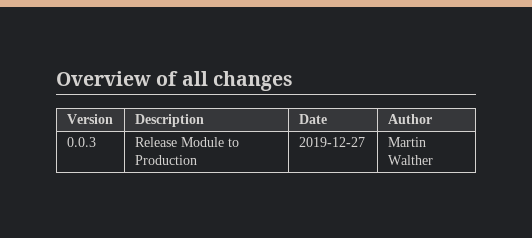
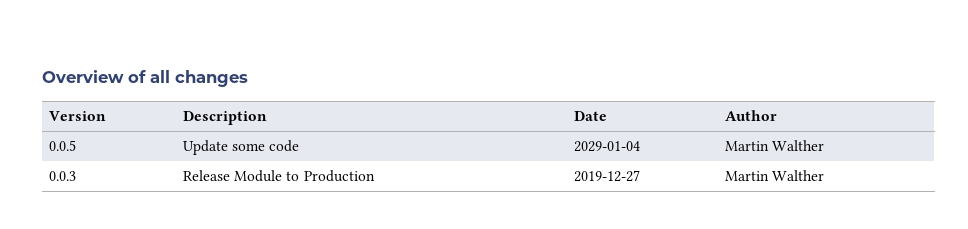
(432, 119) none -> [48,140,76,151] [182,140,300,155] [573,141,640,152] [724,140,825,151] // 0.0.5 | Update some code | 2029-01-04 | Martin Walther

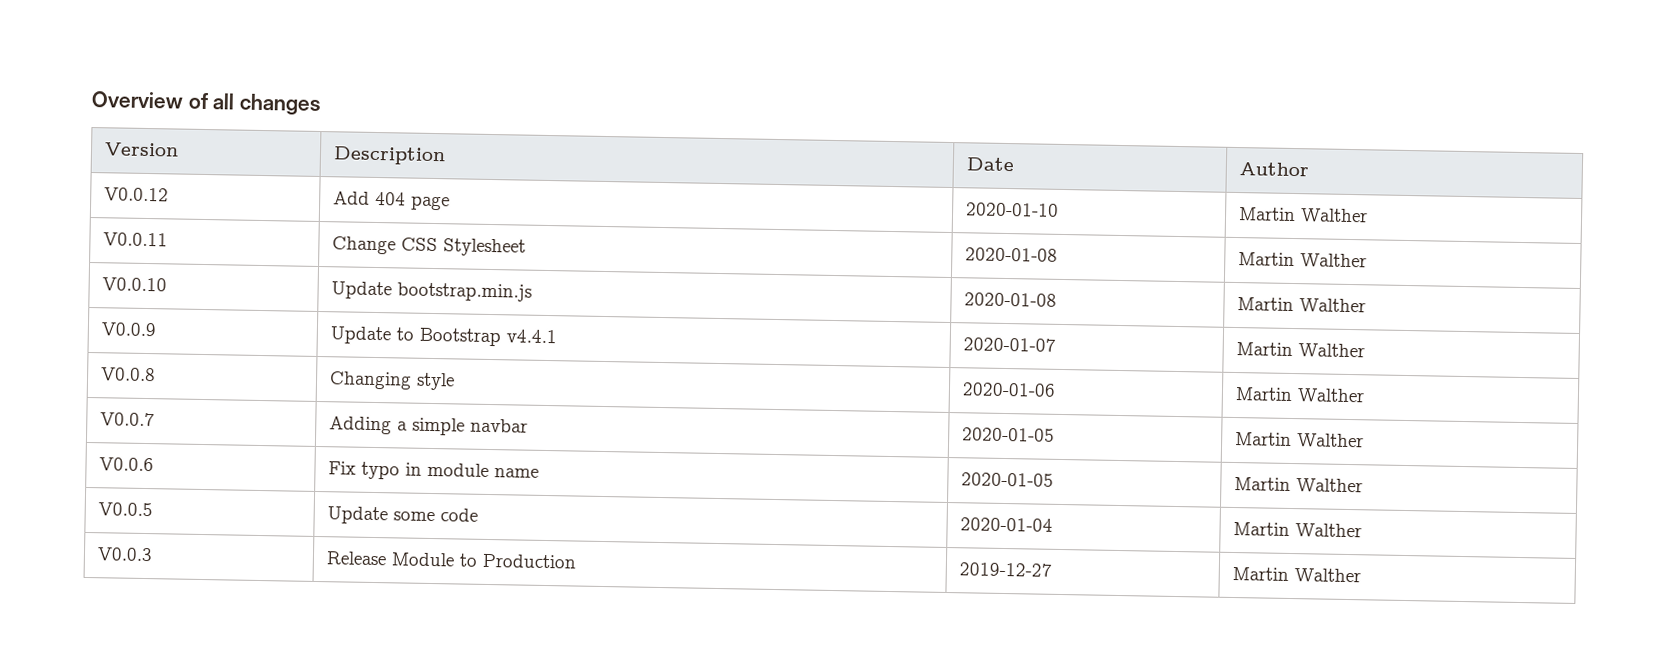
[48,140,76,151] 0.0.5 -> [103,187,169,202] [332,191,450,211] [965,202,1059,217] [1237,207,1368,223] [102,232,168,247] [331,236,526,257] [964,247,1058,262] [1237,252,1367,268] [101,277,167,292] [330,281,532,302] [963,292,1057,307] [1236,297,1366,313] [100,322,157,337] [329,326,557,347] [962,337,1056,352] [1235,342,1365,358] [100,367,156,382] [328,371,455,391] [961,382,1056,397] [1234,387,1365,403] [99,412,155,427] [328,416,528,436] [961,427,1055,442] [1234,432,1364,448] [98,457,154,472] [327,461,539,480] [960,472,1054,487] [1233,476,1363,493] [97,502,153,517] V0.0.12 | Add 404 page | 2020-01-10 | Martin Walther // V0.0.11 | Change CSS Stylesheet | 2020-01-08 | Martin Walther // V0.0.10 | Update bootstrap.min.js | 2020-01-08 | Martin Walther // V0.0.9 | Update to Bootstrap v4.4.1 | 2020-01-07 | Martin Walther // V0.0.8 | Changing style | 2020-01-06 | Martin Walther // V0.0.7 | Adding a simple navbar | 2020-01-05 | Martin Walther // V0.0.6 | Fix typo in module name | 2020-01-05 | Martin Walther // V0.0.5
[573,141,640,152] [724,140,825,151] [48,171,76,181] 2029-01-04 | Martin Walther // 0.0.3 -> [959,517,1053,532] [1232,521,1362,538] [96,547,153,562] 2020-01-04 | Martin Walther // V0.0.3

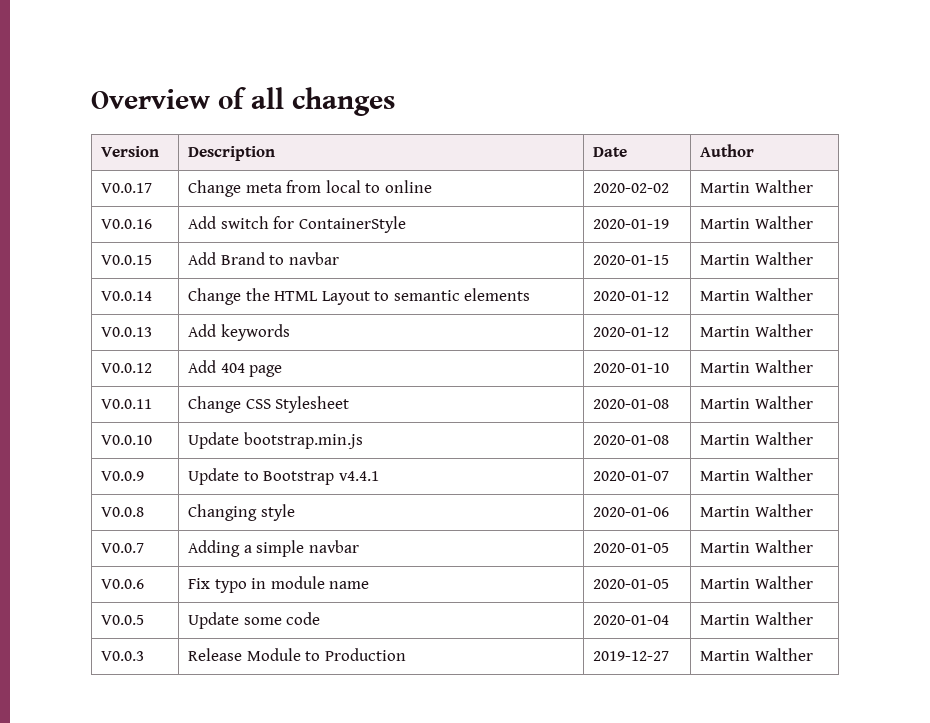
(1309, 169) none -> [101,183,153,193] [188,180,432,197] [593,183,670,193] [700,180,813,193] [101,219,153,229] [188,216,406,233] [593,219,670,229] [700,216,813,229] [101,255,153,265] [188,252,339,265] [593,255,670,265] [700,252,813,265] [101,291,153,301] [188,288,531,305] [593,291,670,301] [700,288,813,301] [101,327,153,337] [188,324,290,341] [593,327,670,337] [700,324,813,337] // V0.0.17 | Change meta from local to online | 2020-02-02 | Martin Walther // V0.0.16 | Add switch for ContainerStyle | 2020-01-19 | Martin Walther // V0.0.15 | Add Brand to navbar | 2020-01-15 | Martin Walther // V0.0.14 | Change the HTML Layout to semantic elements | 2020-01-12 | Martin Walther // V0.0.13 | Add keywords | 2020-01-12 | Martin Walther

